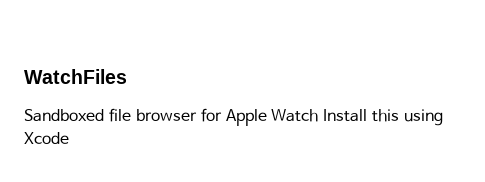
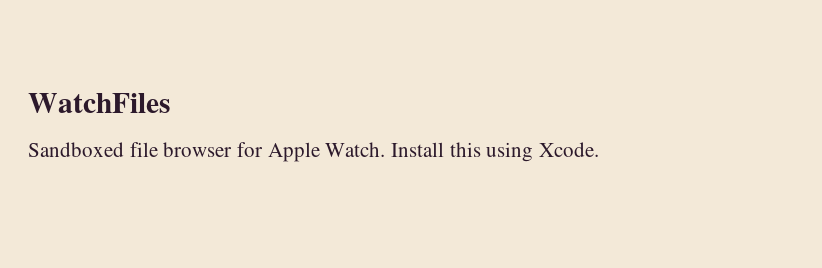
[271,109,319,122] Watch -> [325,142,386,157] Watch.
[24,132,69,144] Xcode -> [539,142,600,157] Xcode.

